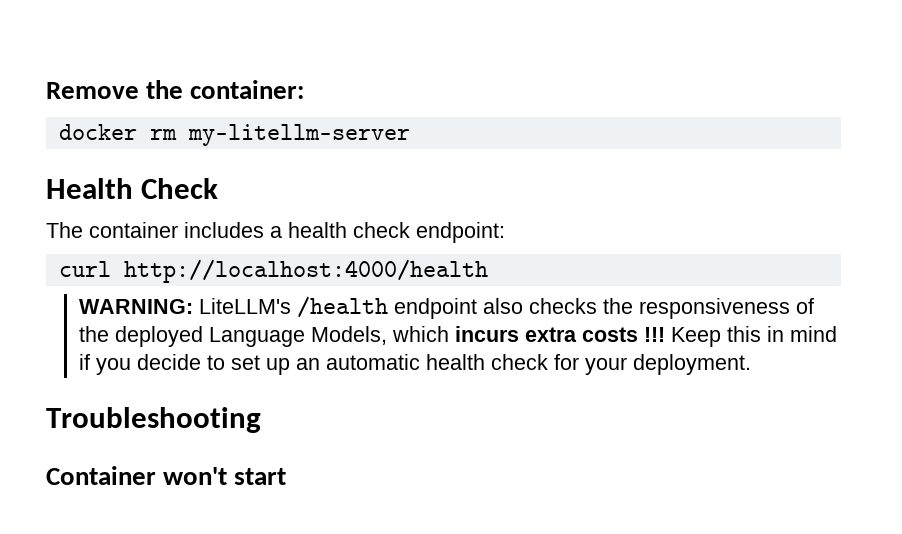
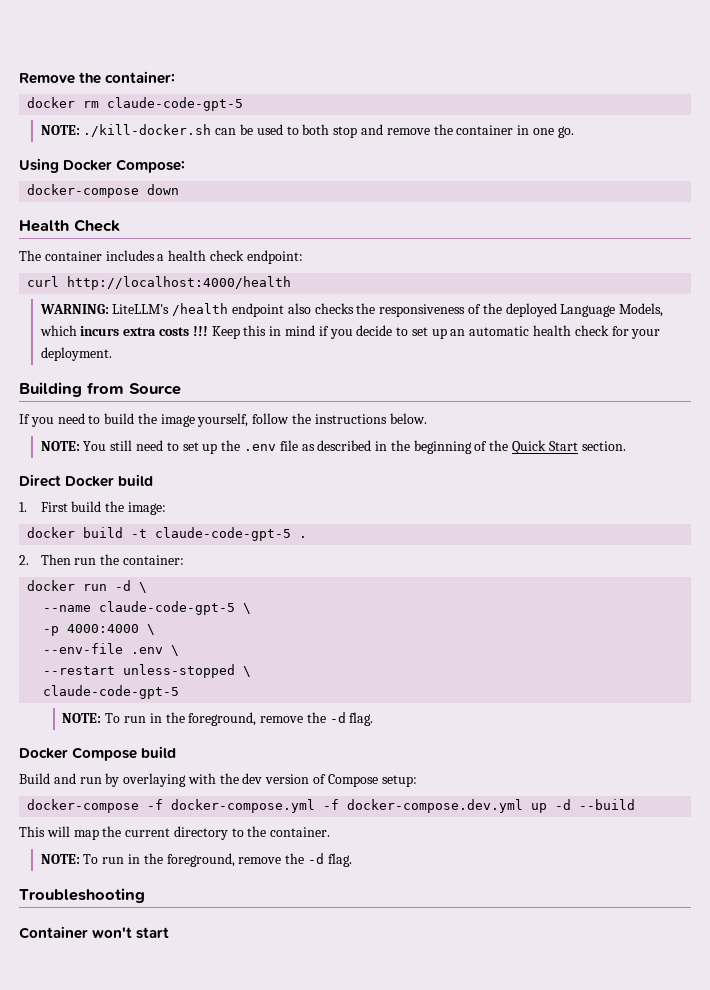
[187,124,410,146] my-litellm-server -> [107,97,244,111] [40,124,574,138] [19,158,186,173] [27,184,180,198] claude-code-gpt-5 // NOTE: ./kill-docker.sh can be used to both stop and remove the container in one go. // Using Docker Compose: // docker-compose down
(751, 364) none -> [19,382,181,397] [19,413,427,427] [40,440,626,454] [19,474,154,487] [19,501,167,515] [27,527,308,541] [19,554,185,565] [27,580,148,593] [43,601,252,615] [43,624,156,636] [43,643,180,656] [43,664,252,678] [43,685,180,699] [62,712,374,726] [19,746,177,761] [19,773,417,787] [27,799,636,813] [19,826,331,840] [40,853,352,867] // Building from Source // If you need to build the image yourself, follow the instructions below. // NOTE: You still need to set up the .env file as described in the beginning of the Quick Start section. // Direct Docker build // 1. First build the image: // docker build -t claude-code-gpt-5 . // 2. Then run the container: // docker run -d \ // --name claude-code-gpt-5 \ // -p 4000:4000 \ // --env-file .env \ // --restart unless-stopped \ // claude-code-gpt-5 // NOTE: To run in the foreground, remove the -d flag. // Docker Compose build // Build and run by overlaying with the dev version of Compose setup: // docker-compose -f docker-compose.yml -f docker-compose.dev.yml up -d --build // This will map the current directory to the container. // NOTE: To run in the foreground, remove the -d flag.

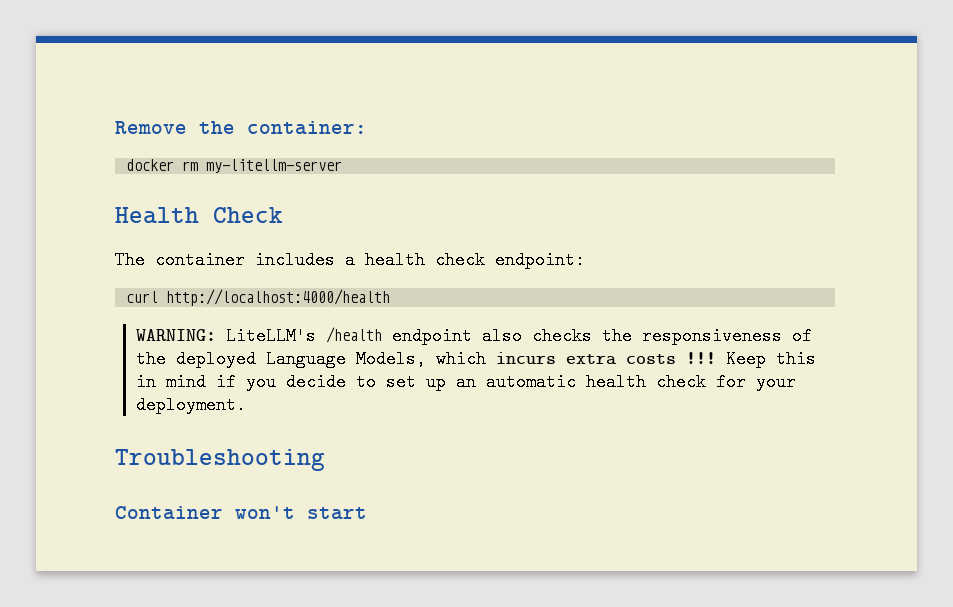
[107,97,244,111] [40,124,574,138] [19,158,186,173] [27,184,180,198] claude-code-gpt-5 // NOTE: ./kill-docker.sh can be used to both stop and remove the container in one go. // Using Docker Compose: // docker-compose down -> [206,159,343,173] my-litellm-server
[19,382,181,397] [19,413,427,427] [40,440,626,454] [19,474,154,487] [19,501,167,515] [27,527,308,541] [19,554,185,565] [27,580,148,593] [43,601,252,615] [43,624,156,636] [43,643,180,656] [43,664,252,678] [43,685,180,699] [62,712,374,726] [19,746,177,761] [19,773,417,787] [27,799,636,813] [19,826,331,840] [40,853,352,867] // Building from Source // If you need to build the image yourself, follow the instructions below. // NOTE: You still need to set up the .env file as described in the beginning of the Quick Start section. // Direct Docker build // 1. First build the image: // docker build -t claude-code-gpt-5 . // 2. Then run the container: // docker run -d \ // --name claude-code-gpt-5 \ // -p 4000:4000 \ // --env-file .env \ // --restart unless-stopped \ // claude-code-gpt-5 // NOTE: To run in the foreground, remove the -d flag. // Docker Compose build // Build and run by overlaying with the dev version of Compose setup: // docker-compose -f docker-compose.yml -f docker-compose.dev.yml up -d --build // This will map the current directory to the container. // NOTE: To run in the foreground, remove the -d flag. -> (246, 405) none

